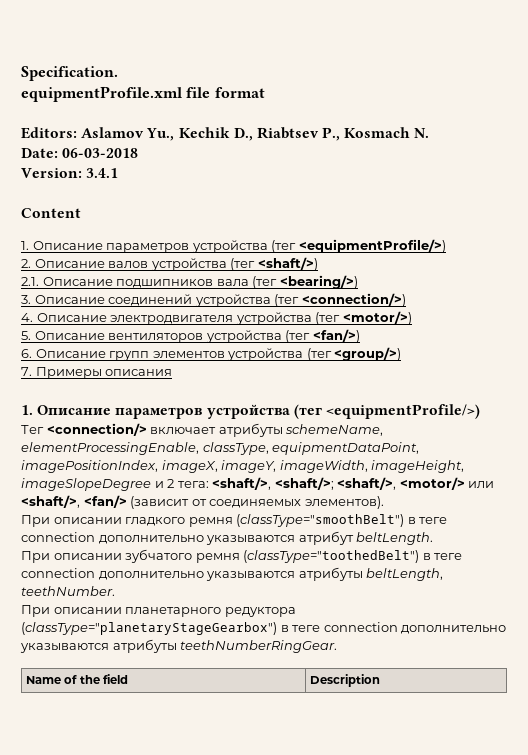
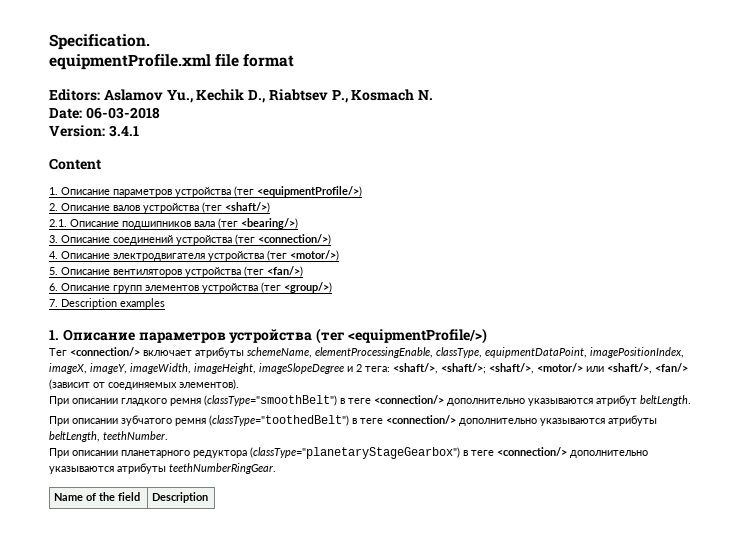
[35,367,173,379] Примеры описания -> [61,298,165,309] Description examples
[21,532,95,542] connection -> [374,395,444,404] <connection/>
[21,568,95,578] connection -> [386,415,456,424] <connection/>
[323,622,398,632] connection -> [497,447,567,456] <connection/>

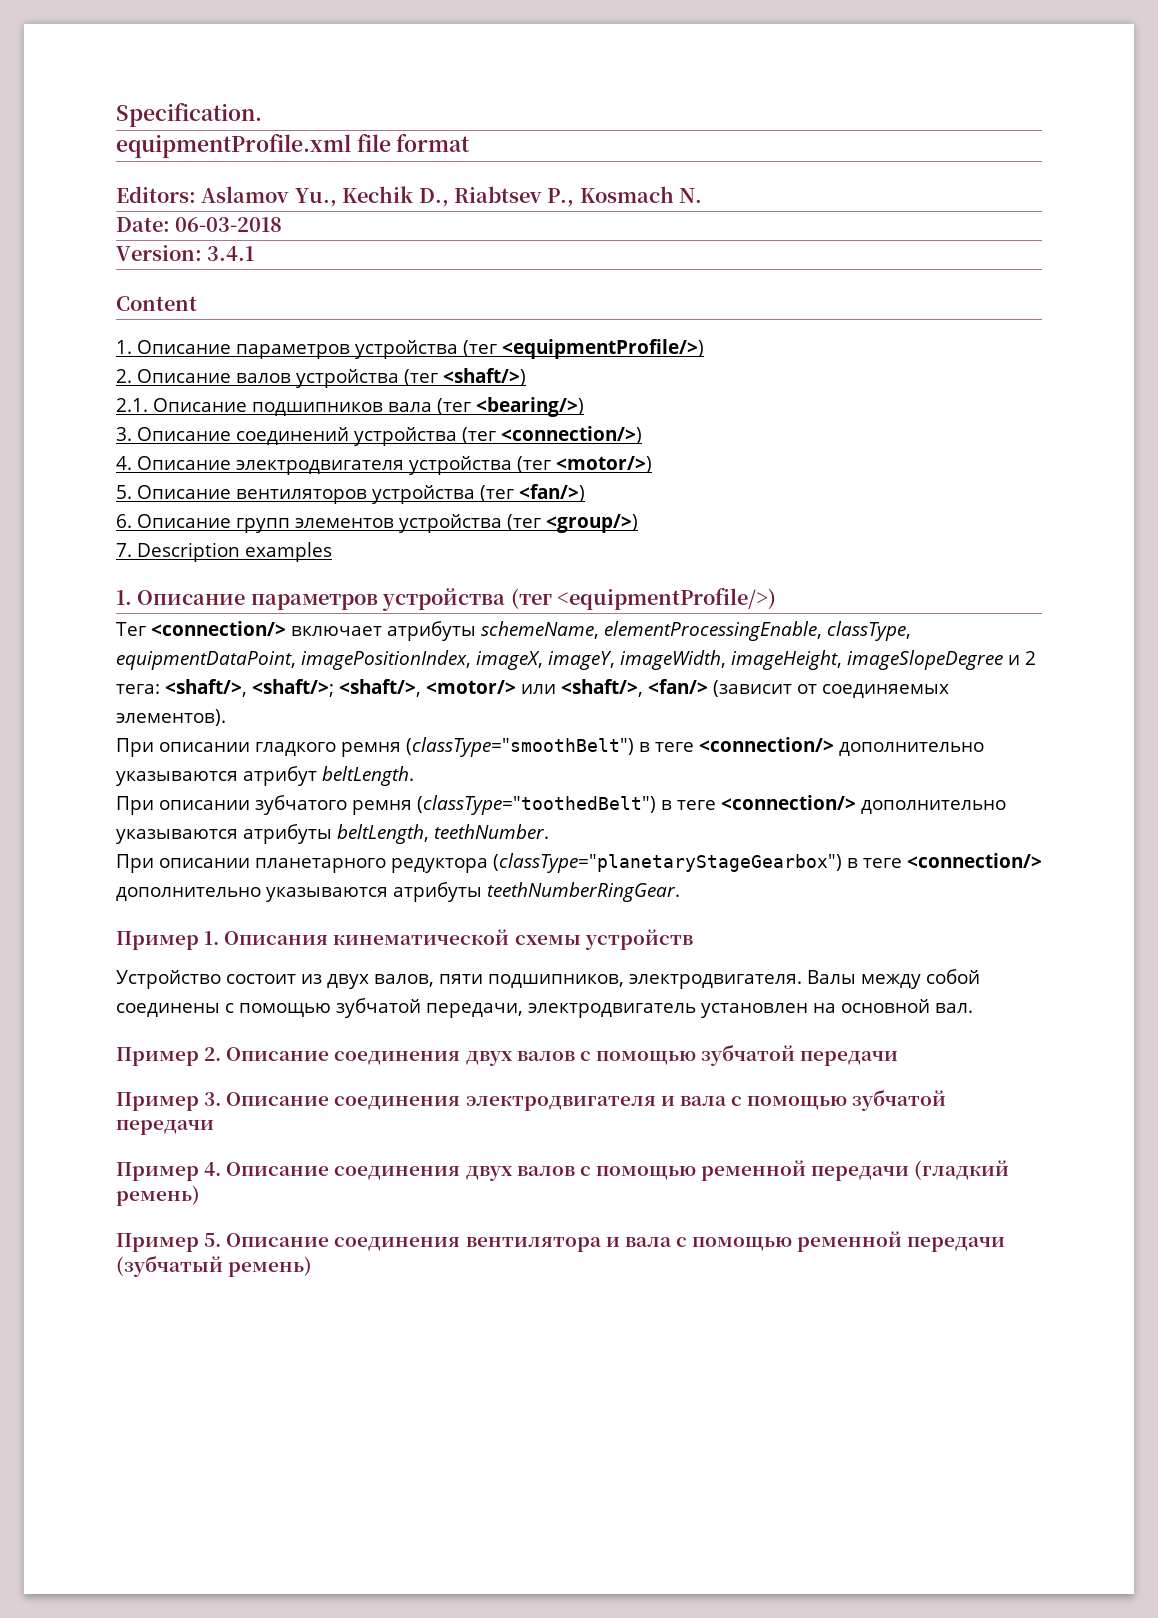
[53,492,140,501] [151,492,208,503] // Name of the field | Description -> [116,929,693,950] [116,969,980,989] [116,998,973,1018] [116,1044,899,1066] [116,1089,947,1111] [116,1120,214,1135] [116,1160,1010,1181] [116,1185,200,1206] [116,1231,1006,1252] [116,1255,313,1277] // Пример 1. Описания кинематической схемы устройств // Устройство состоит из двух валов, пяти подшипников, электродвигателя. Валы между собой соединены с помощью зубчатой передачи, электродвигатель установлен на основной вал. // Пример 2. Описание соединения двух валов с помощью зубчатой передачи // Пример 3. Описание соединения электродвигателя и вала с помощью зубчатой передачи // Пример 4. Описание соединения двух валов с помощью ременной передачи (гладкий ремень) // Пример 5. Описание соединения вентилятора и вала с помощью ременной передачи (зубчатый ремень)

